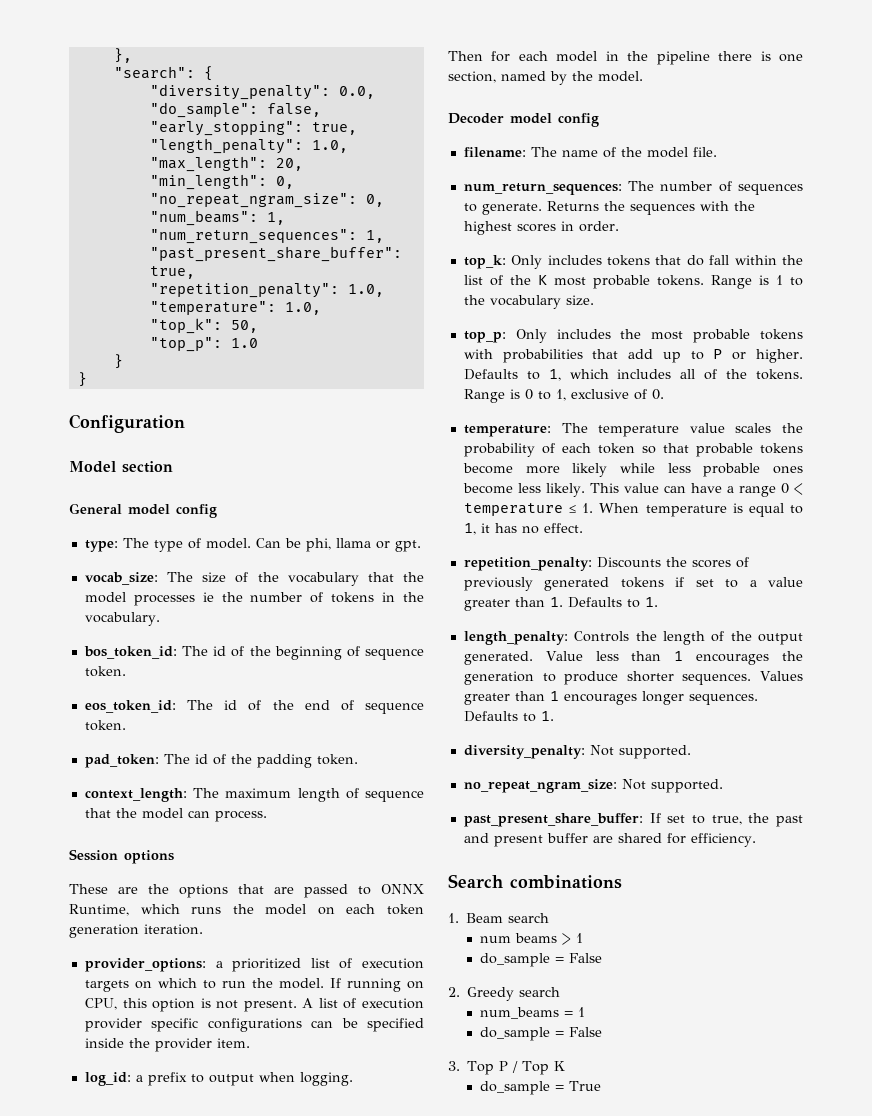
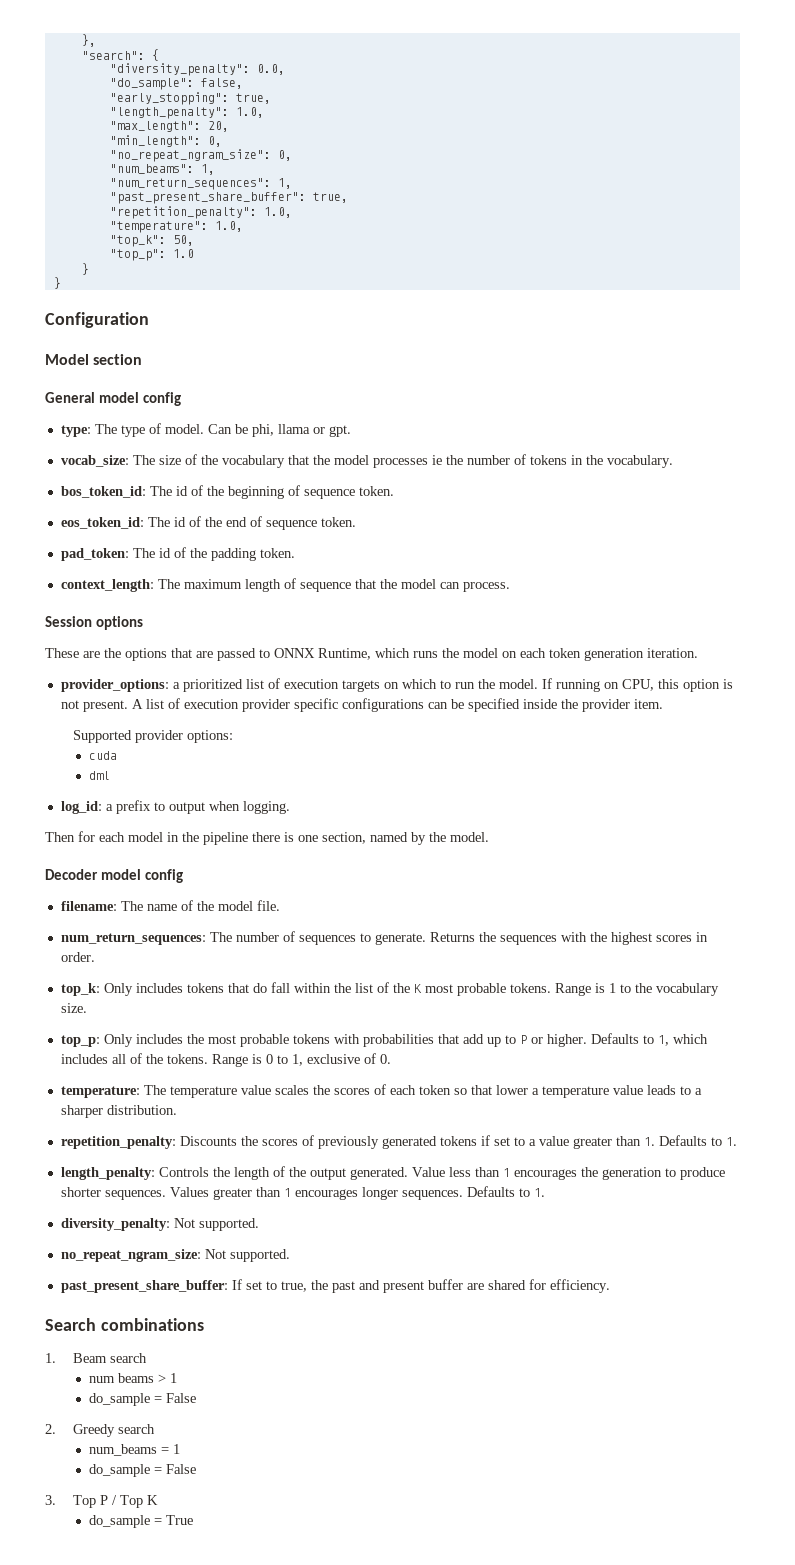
(250, 1043) none -> [72,730,233,743] [88,751,117,760] [88,771,110,780] // Supported provider options: // cuda // dml
[463,443,535,457] probability -> [333,1088,370,1095] scores
[695,443,803,457] [462,463,803,477] [462,483,803,497] [463,503,803,517] [463,523,583,535] probable tokens become more likely while less probable ones become less likely. This value can have a range 0 < temperature ≤ 1. When temperature is equal to 1, it has no effect. -> [495,1085,702,1098] [60,1105,177,1118] lower a temperature value leads to a sharper distribution.

